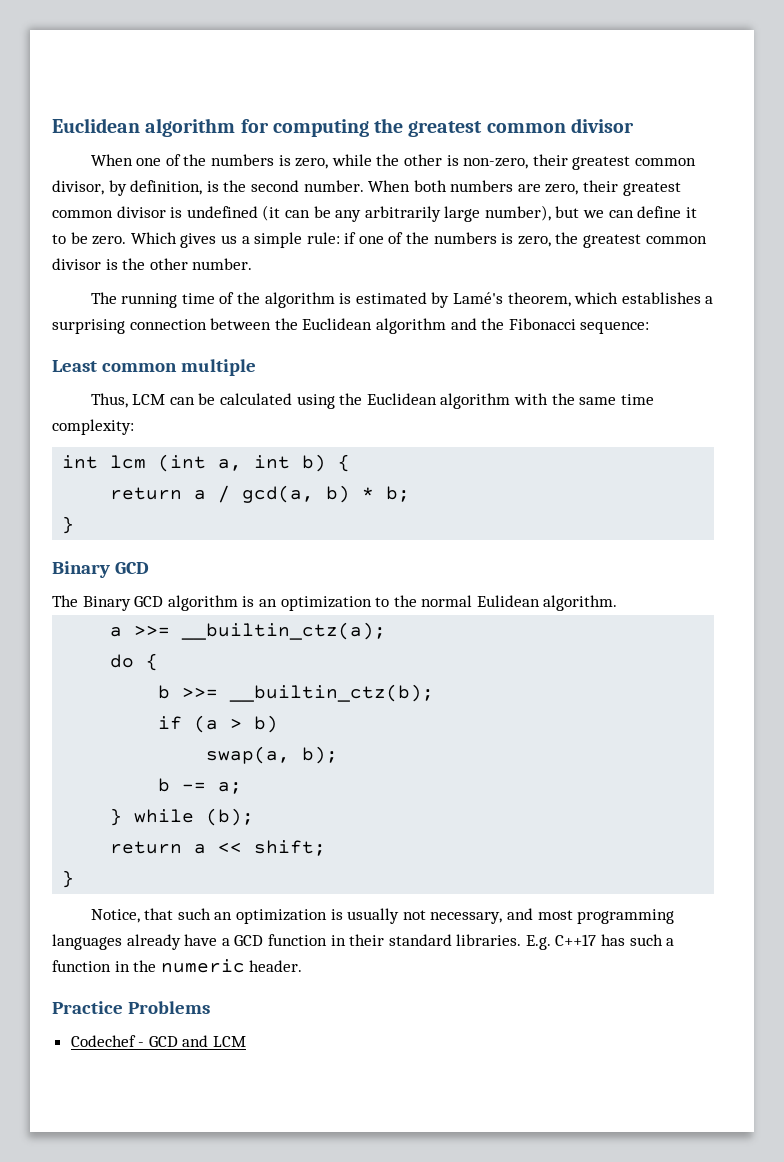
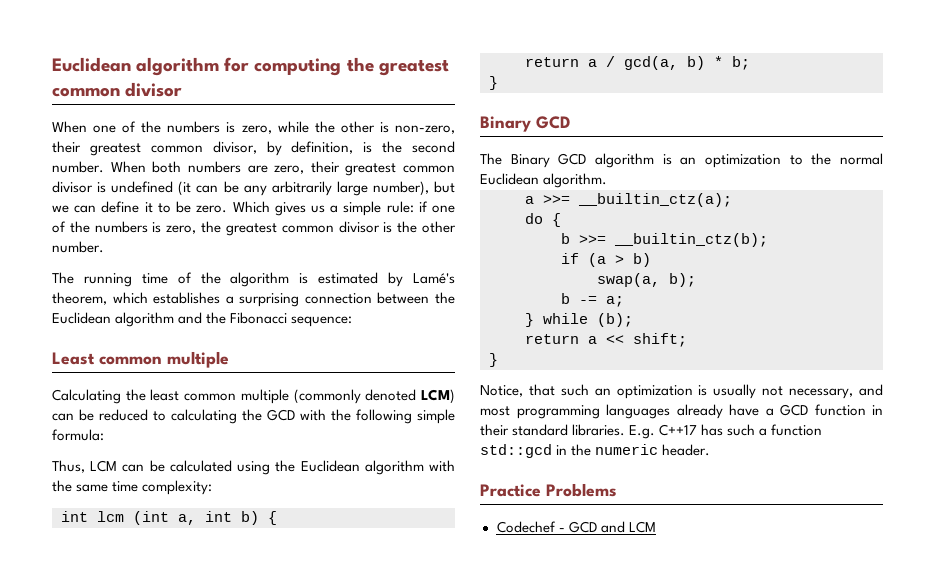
(256, 367) none -> [52,389,456,404] [52,409,455,424] [52,429,104,441] // Calculating the least common multiple (commonly denoted LCM) can be reduced to calculating the GCD with the following simple formula:
[476,595,540,607] Eulidean -> [480,173,539,185] Euclidean
(111, 966) none -> [480,444,552,458] std::gcd

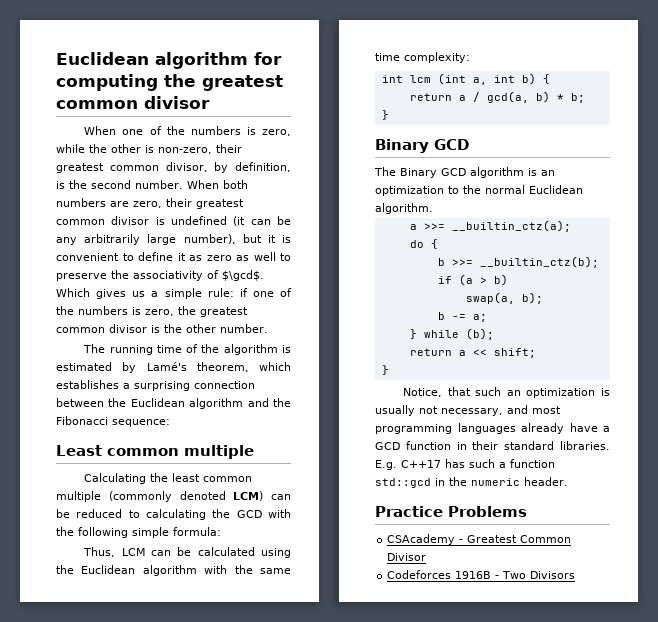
[52,201,228,213] we can define it to be zero. -> [267,235,291,243] [56,252,291,261] [56,270,264,281] it is convenient to define it as zero as well to preserve the associativity of $\gcd$.
[496,521,656,533] Codechef - GCD and LCM -> [387,534,572,545] [387,553,427,561] [387,570,576,579] CSAcademy - Greatest Common Divisor // Codeforces 1916B - Two Divisors

